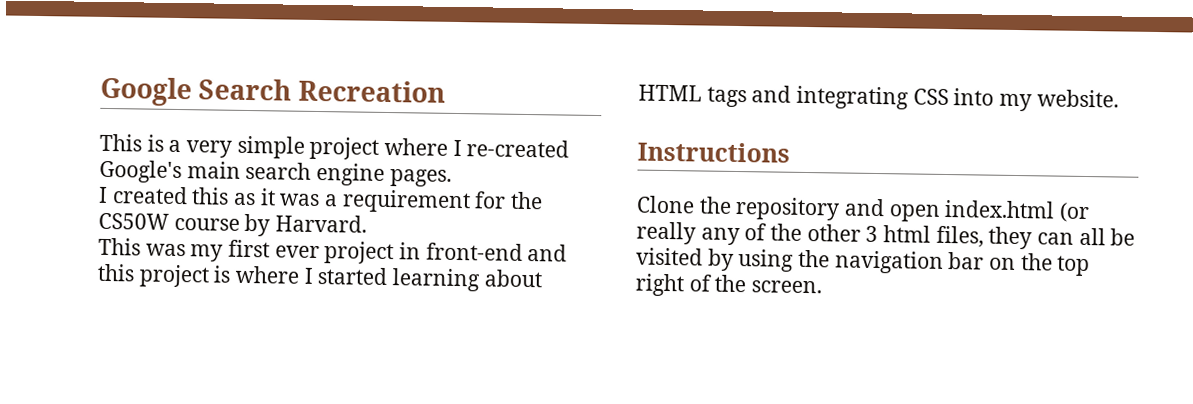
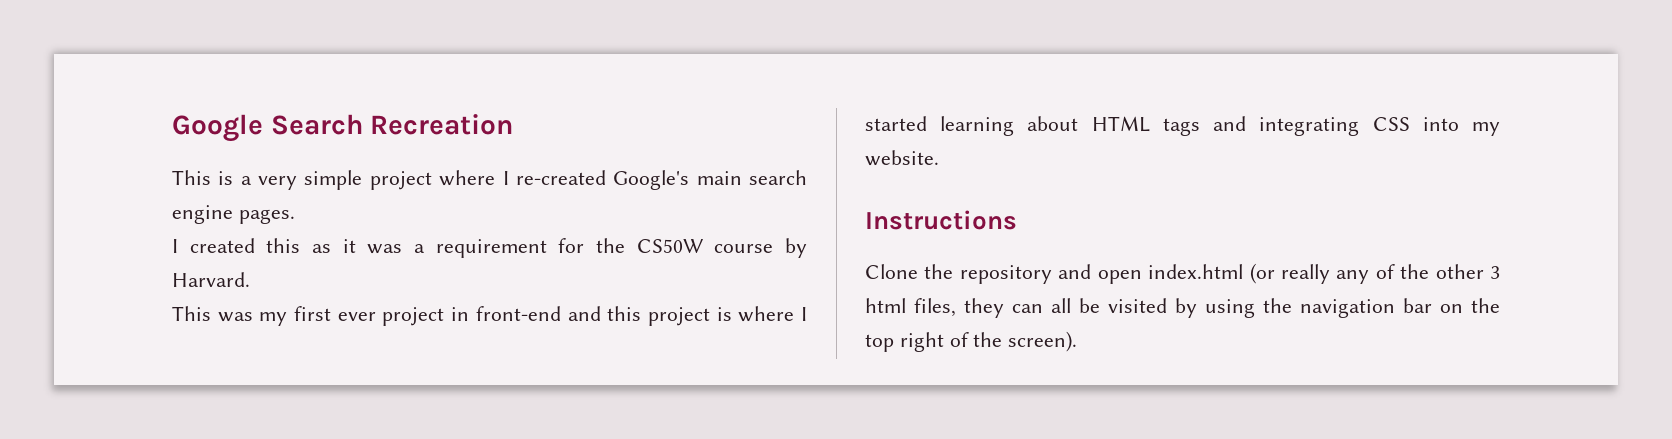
[751,280,823,294] screen. -> [1008,331,1078,352] screen).

